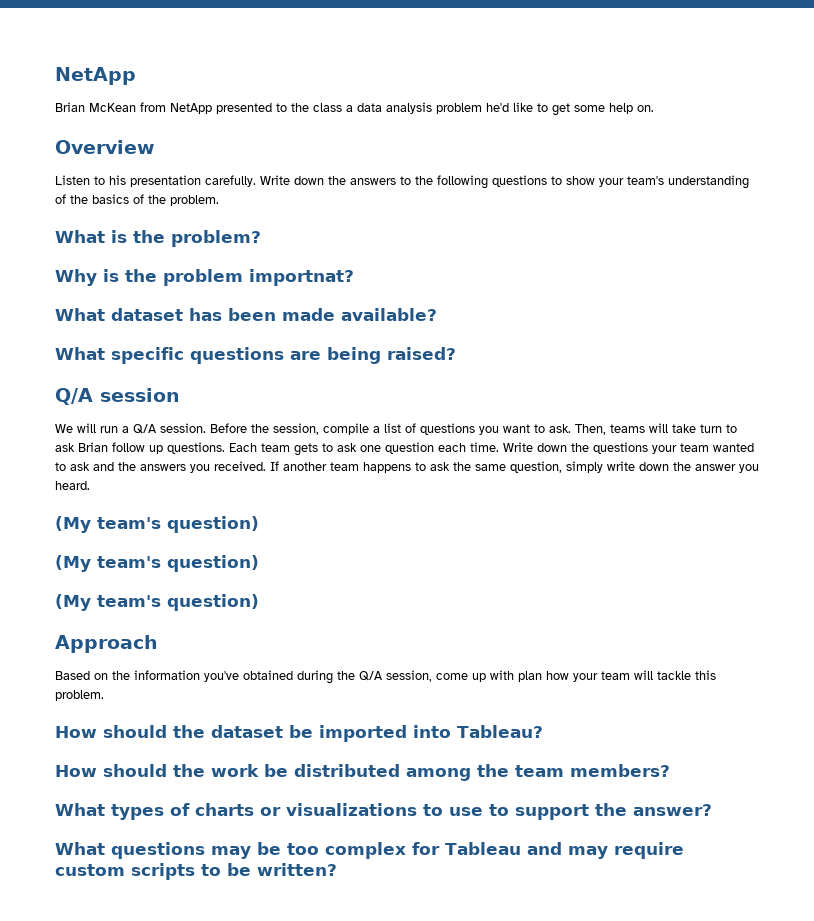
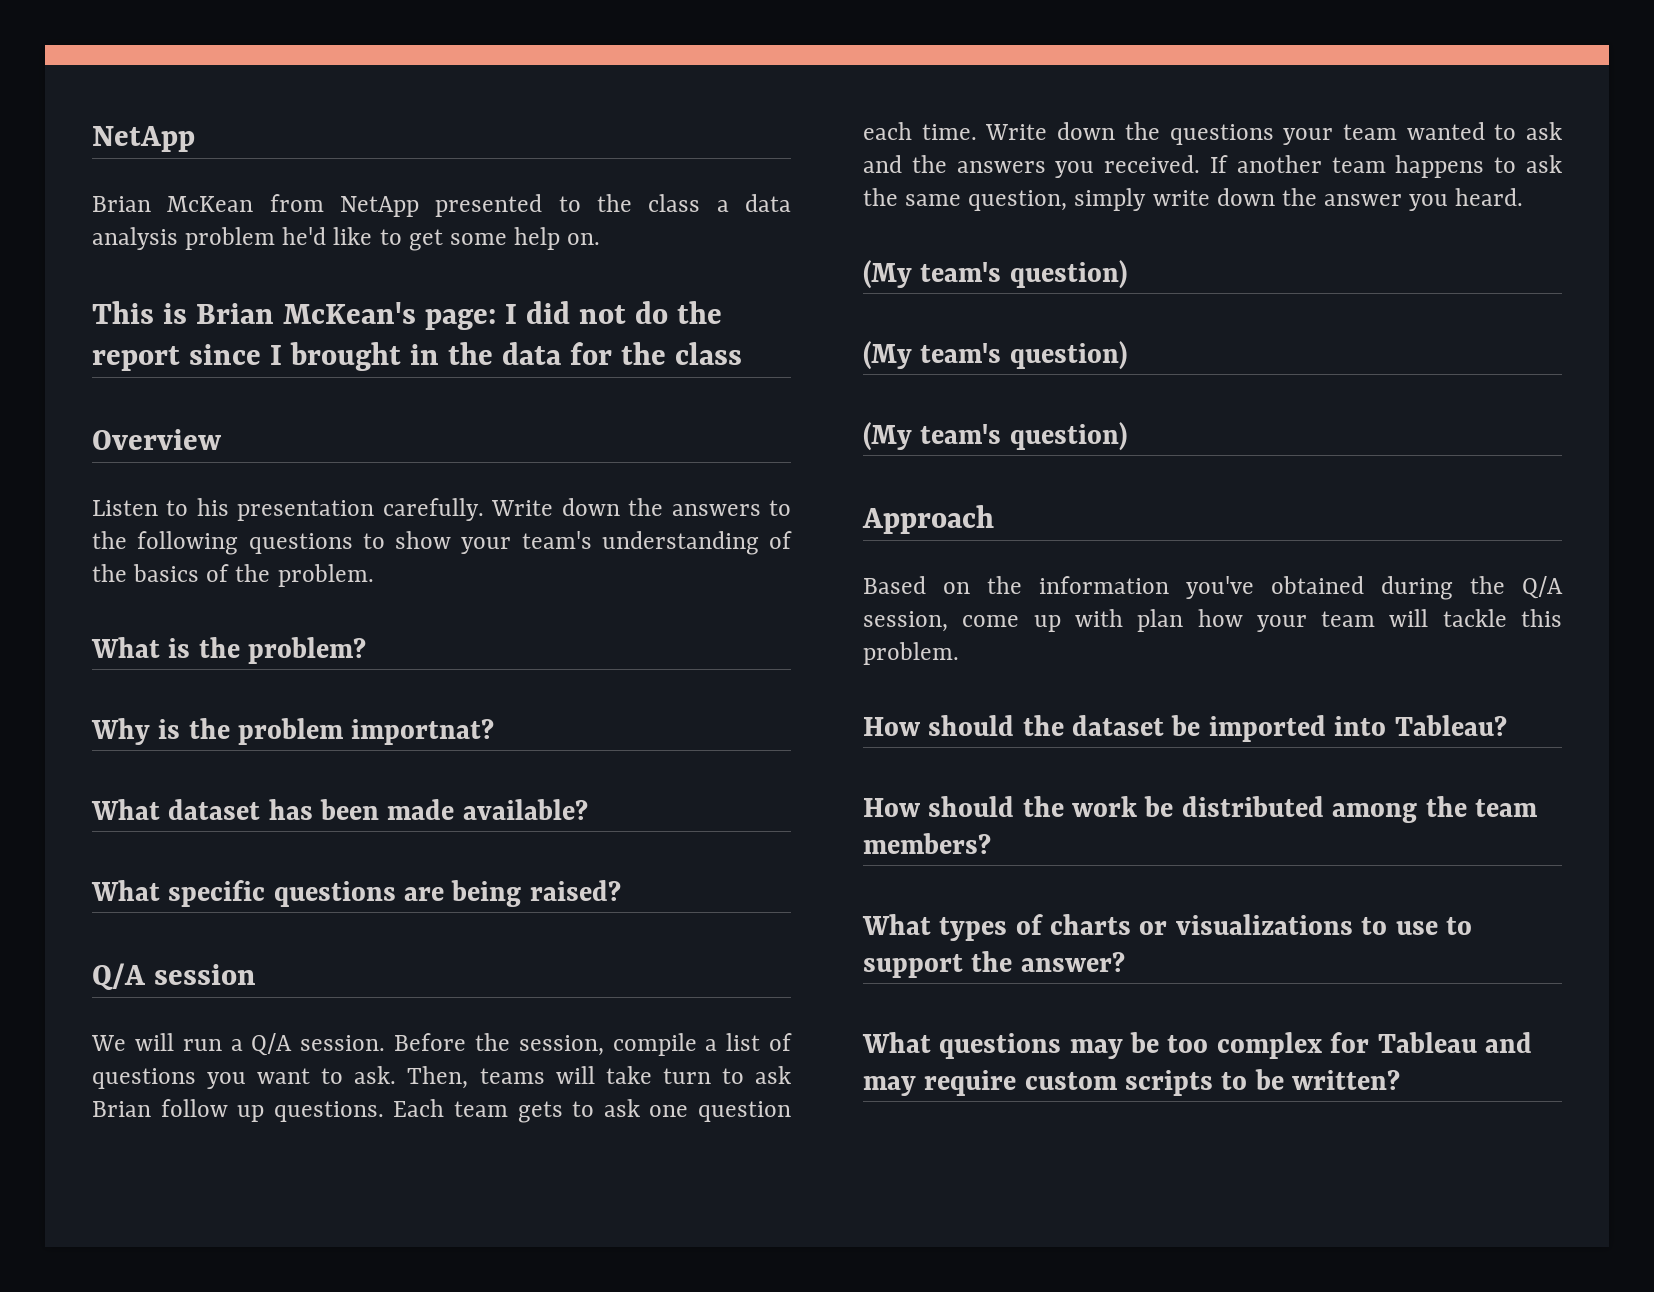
(654, 108) none -> [92,301,723,330] [92,342,743,371] // This is Brian McKean's page: I did not do the report since I brought in the data for the class

